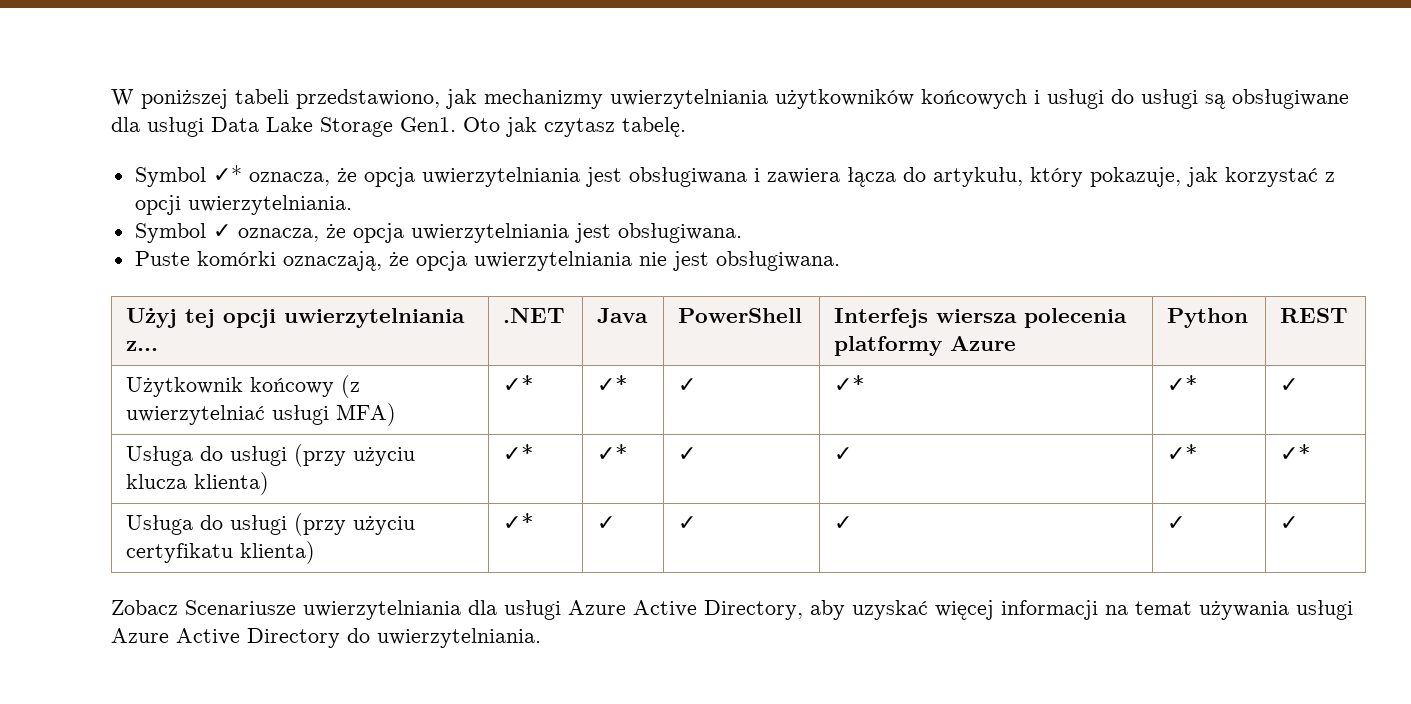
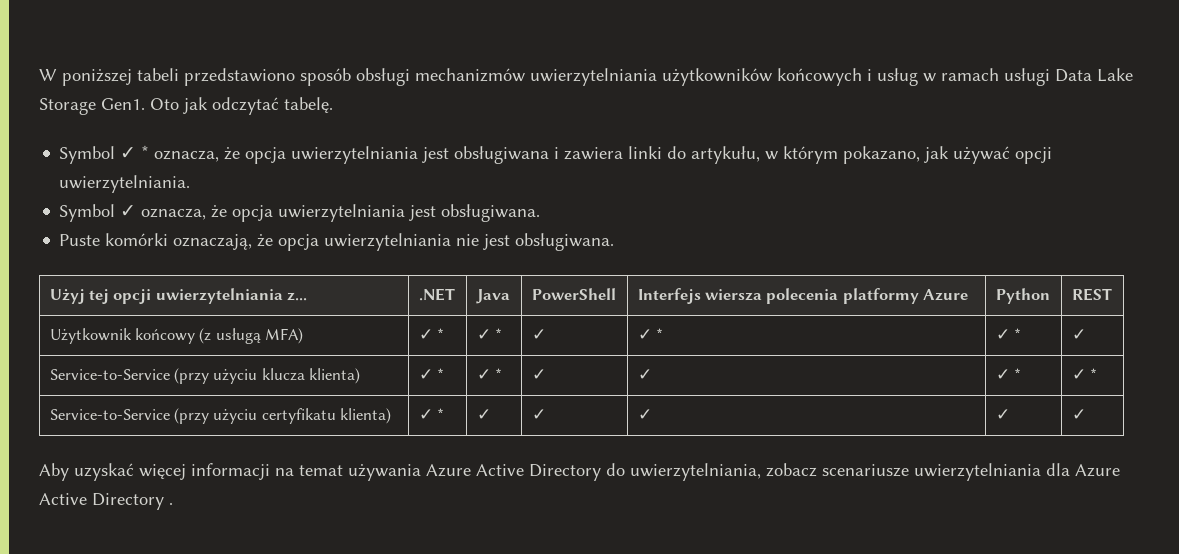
[296,89,1349,109] [111,117,140,132] przedstawiono, jak mechanizmy uwierzytelniania użytkowników końcowych i usługi do usługi są obsługiwane dla -> [184,68,999,86] przedstawiono sposób obsługi mechanizmów uwierzytelniania użytkowników końcowych i usług w ramach
[544,118,615,137] czytasz -> [212,97,279,115] odczytać
[212,165,242,182] ✓* -> [120,145,150,159] ✓ *
[846,167,896,187] łącza -> [628,146,663,159] linki
[1029,167,1335,187] który pokazuje, jak korzystać z -> [765,146,1011,164] w którym pokazano, jak używać
[126,405,330,425] uwierzytelniać usługi -> [215,328,261,344] usługą
[503,375,535,392] [597,375,629,392] [678,378,697,392] [834,375,866,392] [1167,375,1199,392] [1280,378,1299,392] [126,444,416,467] [126,472,270,495] [503,444,535,461] [597,444,629,461] [678,447,697,461] [834,447,853,461] [1167,444,1199,461] [1280,444,1312,461] [126,515,288,535] ✓* | ✓* | ✓ | ✓* | ✓* | ✓ // Usługa do usługi (przy użyciu klucza klienta) | ✓* | ✓* | ✓ | ✓ | ✓* | ✓* // Usługa do usługi -> [418,328,444,340] [476,328,502,340] [531,329,546,340] [637,328,663,340] [995,328,1021,340] [1071,329,1086,340] [49,368,361,384] [418,368,444,380] [476,368,502,380] [531,369,546,380] [637,369,652,380] [995,368,1021,380] [1071,368,1097,380] [49,409,170,420] ✓ * | ✓ * | ✓ | ✓ * | ✓ * | ✓ // Service-to-Service (przy użyciu klucza klienta) | ✓ * | ✓ * | ✓ | ✓ | ✓ * | ✓ * // Service-to-Service
[503,513,535,530] ✓* -> [418,408,444,420] ✓ *
[111,600,845,620] Zobacz Scenariusze uwierzytelniania dla usługi Azure Active Directory, aby -> [39,463,69,481] Aby
[1296,600,1353,620] usługi -> (421, 472) none
[377,628,541,648] uwierzytelniania. -> [630,463,1120,481] [39,493,173,510] uwierzytelniania, zobacz scenariusze uwierzytelniania dla Azure Active Directory .

